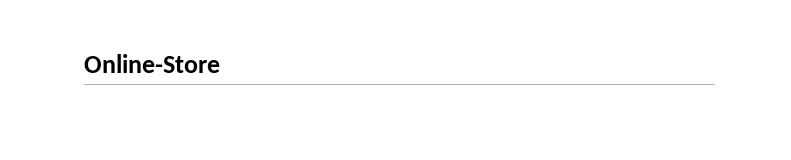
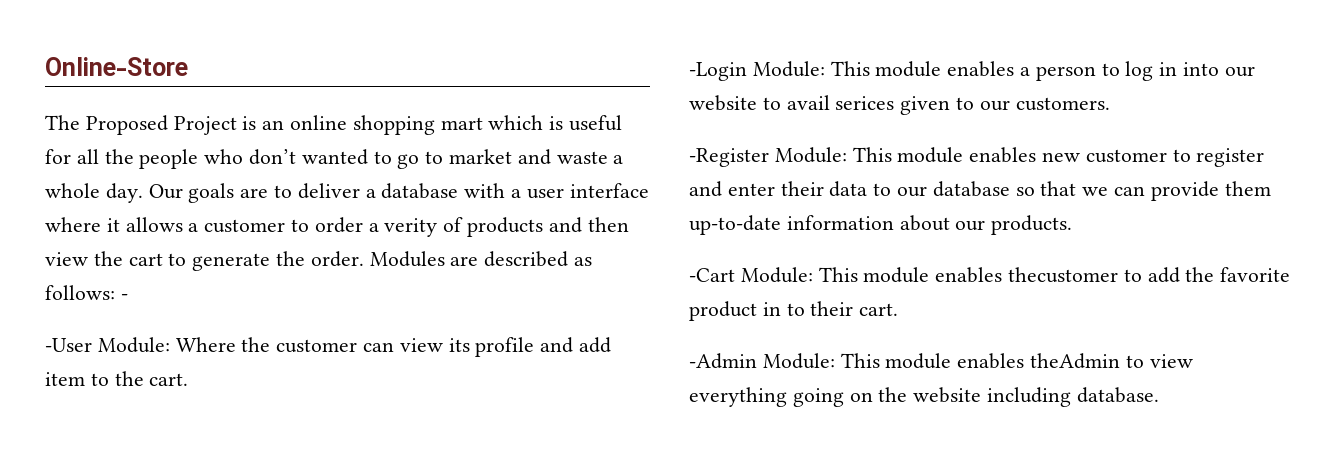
(220, 63) none -> [45,115,623,135] [45,149,624,169] [45,183,649,203] [45,217,629,237] [45,251,593,271] [45,285,128,300] [45,337,612,357] [45,371,189,386] [689,61,1255,81] [689,95,1110,115] [689,147,1265,167] [689,181,1271,201] [689,215,1073,235] [689,267,1291,283] [689,301,899,321] [689,353,1193,369] [689,387,1159,407] // The Proposed Project is an online shopping mart which is useful for all the people who don’t wanted to go to market and waste a whole day. Our goals are to deliver a database with a user interface where it allows a customer to order a verity of products and then view the cart to generate the order. Modules are described as follows: - // -User Module: Where the customer can view its profile and add item to the cart. // -Login Module: This module enables a person to log in into our website to avail serices given to our customers. // -Register Module: This module enables new customer to register and enter their data to our database so that we can provide them up-to-date information about our products. // -Cart Module: This module enables thecustomer to add the favorite product in to their cart. // -Admin Module: This module enables theAdmin to view everything going on the website including database.

